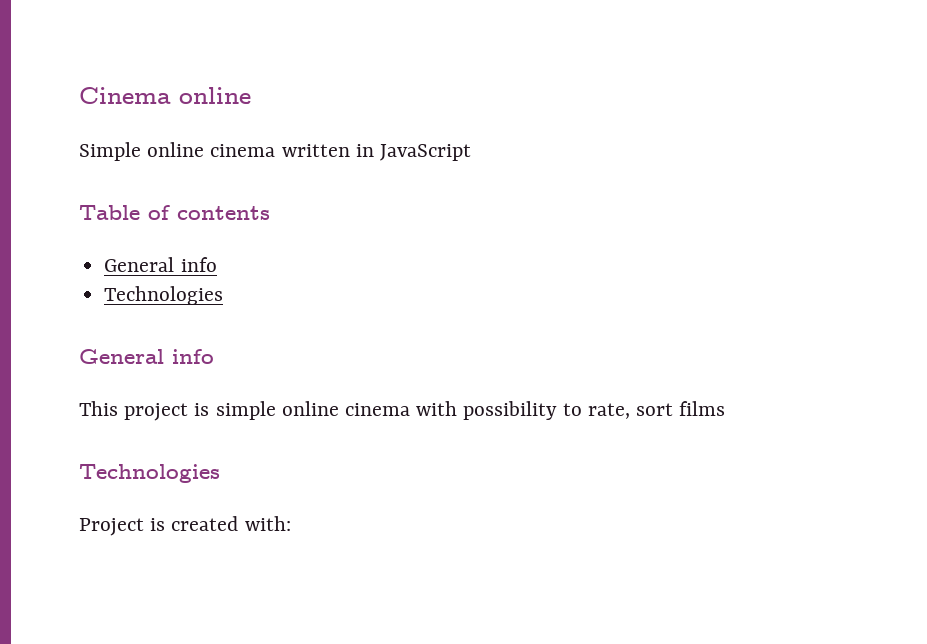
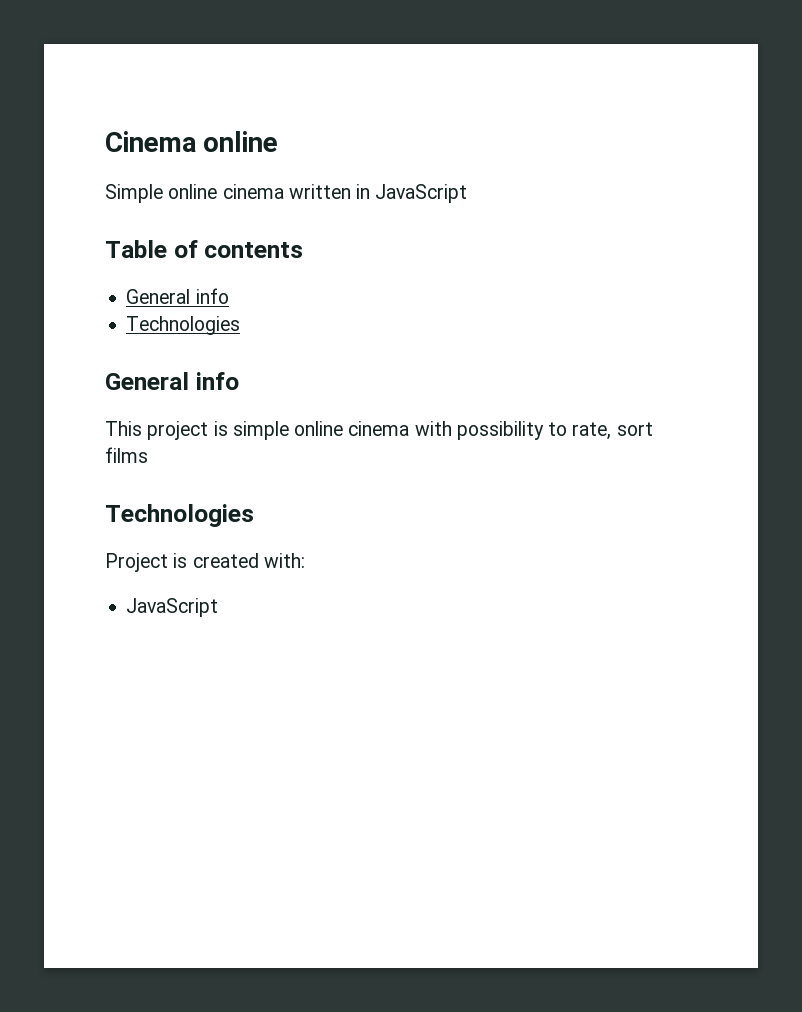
(291, 523) none -> [126,598,219,617] // JavaScript

